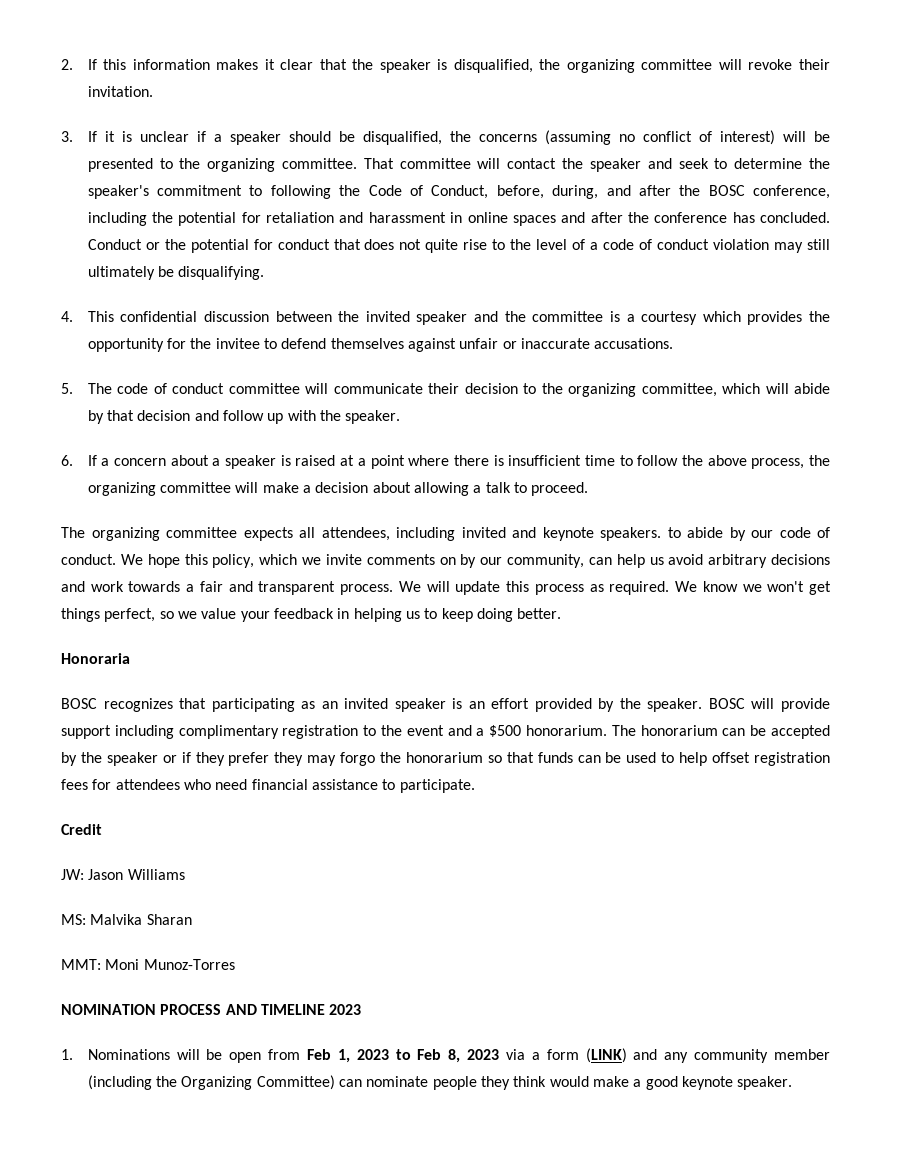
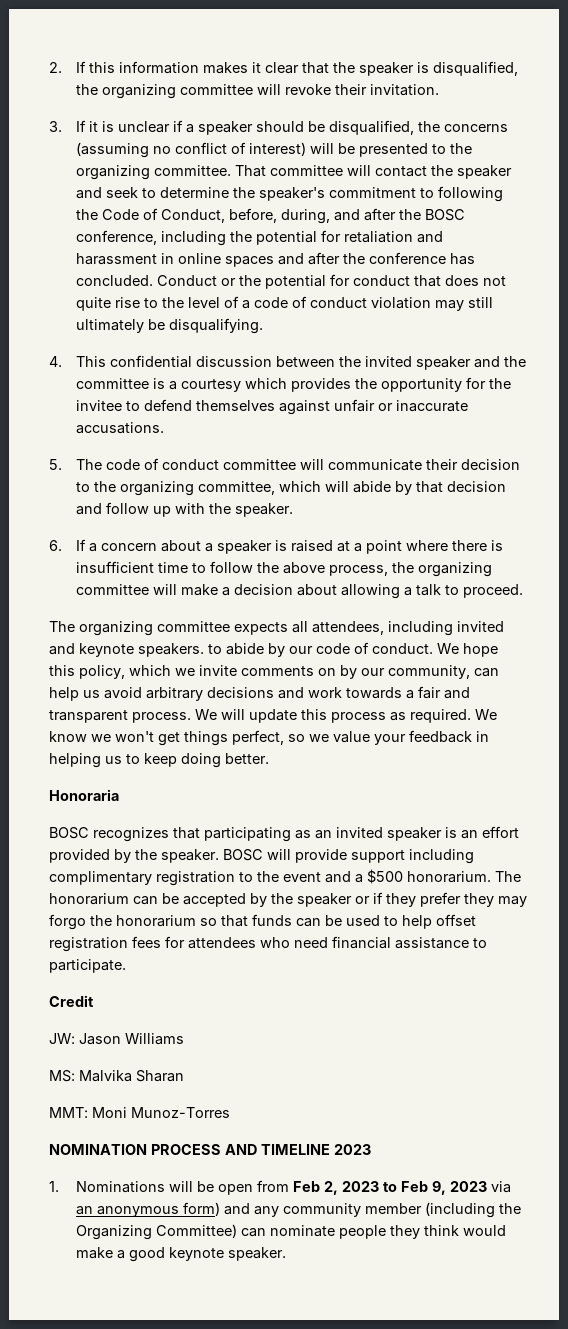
[337,1049,350,1063] 1, -> [323,1181,338,1195] 2,
[448,1049,461,1063] 8, -> [431,1181,446,1195] 9,
[531,1048,627,1063] a form (LINK) -> [75,1202,220,1217] an anonymous form)

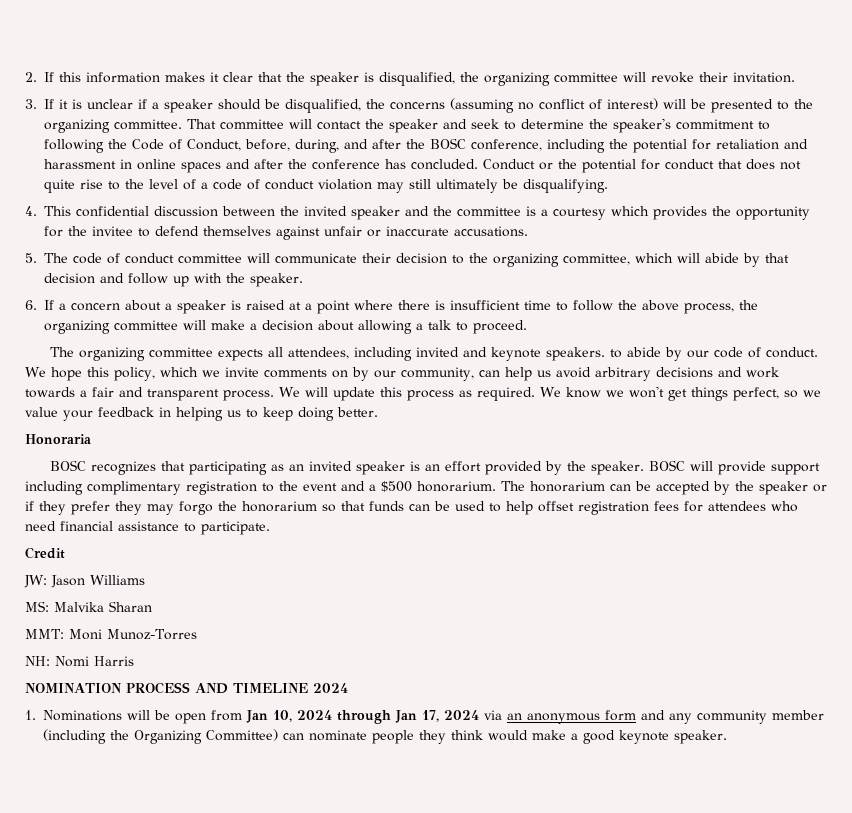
(230, 1112) none -> [25,656,134,667] // NH: Nomi Harris
[334,1144,371,1155] 2023 -> [312,683,348,693] 2024
[292,1181,487,1195] Feb 2, 2023 to Feb 9, 2023 -> [246,710,479,724] Jan 10, 2024 through Jan 17, 2024
[182,1202,220,1216] form) -> [605,710,636,721] form

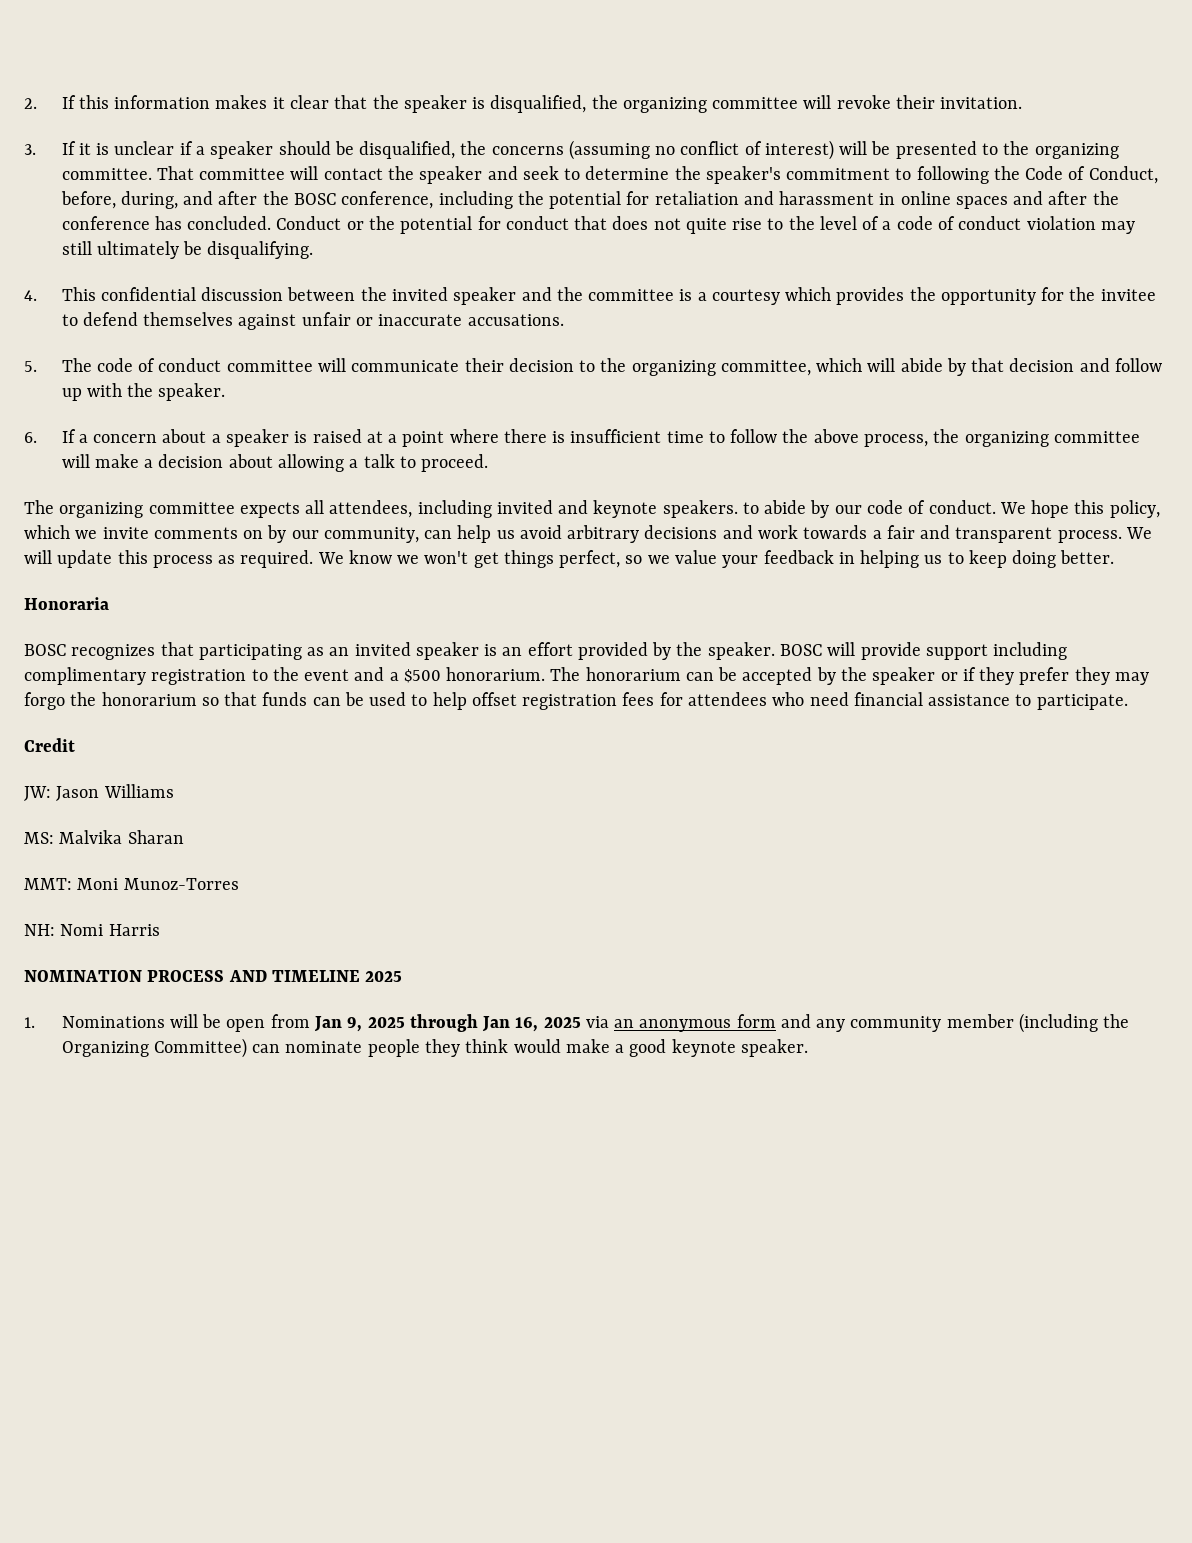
[312,683,348,693] 2024 -> [365,971,403,982] 2025
[273,710,479,724] 10, 2024 through Jan 17, 2024 -> [347,1014,581,1032] 9, 2025 through Jan 16, 2025

